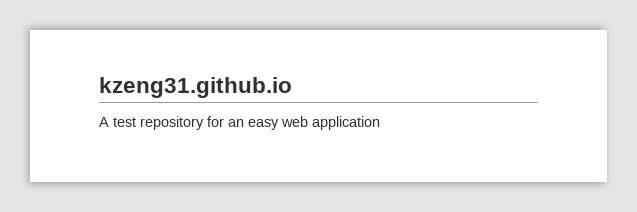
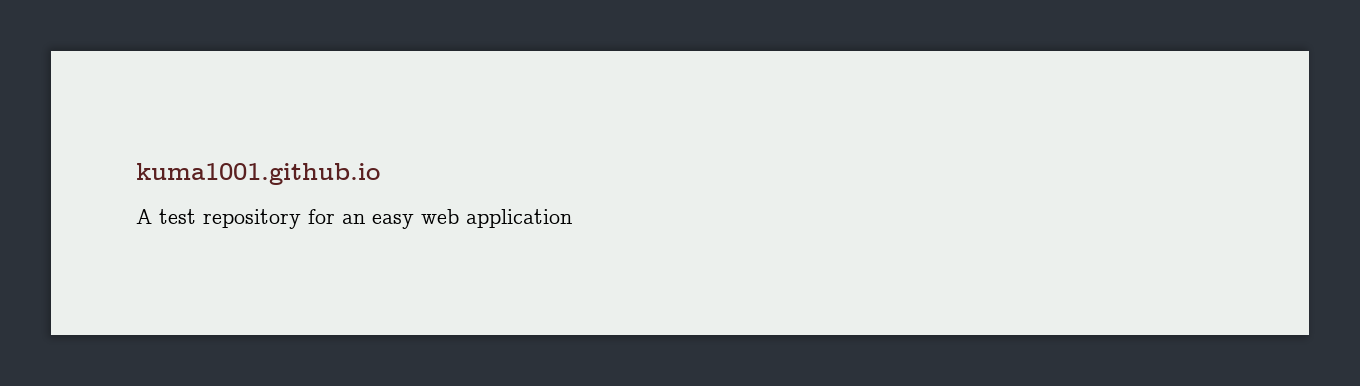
[99,77,292,98] kzeng31.github.io -> [136,163,380,185] kuma1001.github.io

